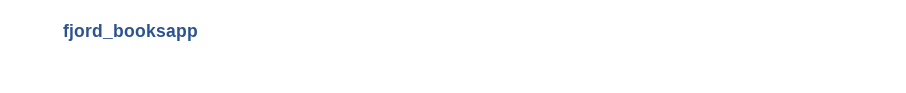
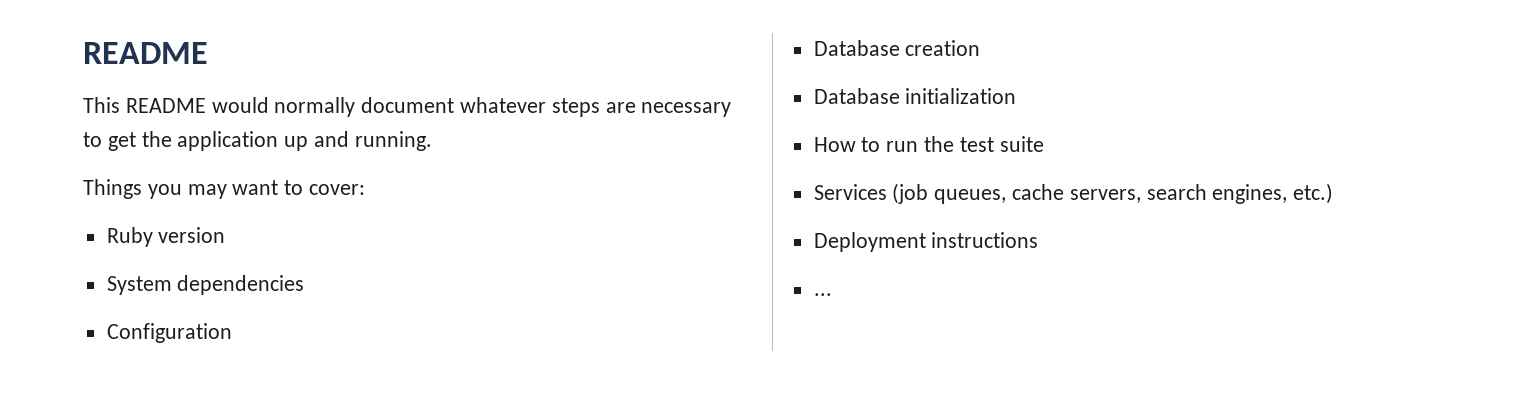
[63,24,198,41] fjord_booksapp -> [83,42,208,64] [83,97,732,117] [83,131,432,151] [83,179,366,199] [106,227,226,247] [106,275,305,295] [106,323,232,343] [813,40,981,56] [813,88,1017,104] [813,136,1044,152] [813,183,1334,204] [813,232,1039,252] [813,293,832,296] README // This README would normally document whatever steps are necessary to get the application up and running. // Things you may want to cover: // Ruby version // System dependencies // Configuration // Database creation // Database initialization // How to run the test suite // Services (job queues, cache servers, search engines, etc.) // Deployment instructions // ...

